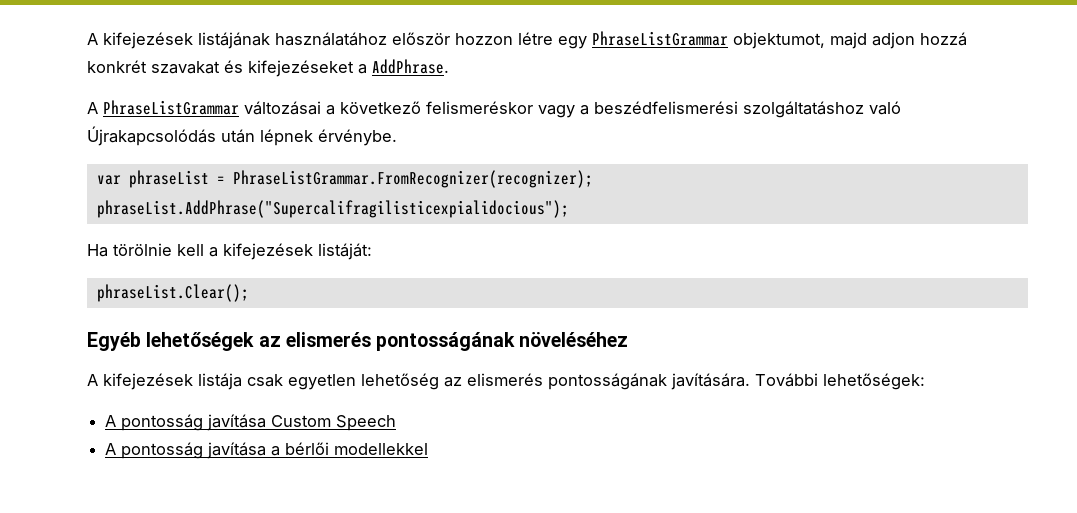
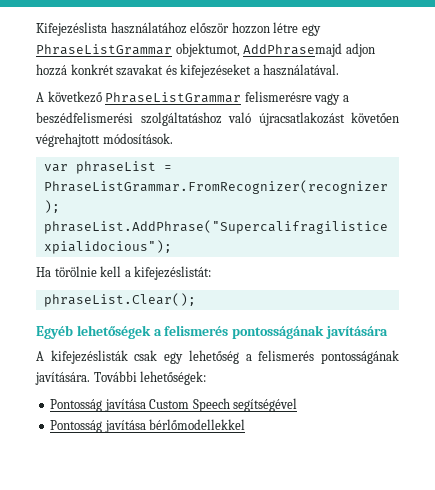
[87,32,270,49] A kifejezések listájának -> [36,22,107,36] Kifejezéslista
[830,32,867,49] majd -> [243,43,343,57] AddPhrasemajd
[372,59,449,74] [87,100,533,115] AddPhrase. // A PhraseListGrammar változásai a következő felismeréskor -> [263,64,340,76] [36,91,312,103] használatával. // A következő PhraseListGrammar felismerésre
[87,126,397,146] Újrakapcsolódás után lépnek érvénybe. -> [258,112,399,126] [35,133,173,147] újracsatlakozást követően végrehajtott módosítások.
[223,243,372,260] kifejezések listáját: -> [134,266,212,280] kifejezéslistát:
[258,332,629,351] [87,373,543,390] az elismerés pontosságának növeléséhez // A kifejezések listája csak egyetlen lehetőség az elismerés -> [153,325,388,339] [36,350,315,364] a felismerés pontosságának javítására // A kifejezéslisták csak egy lehetőség a felismerés
[105,414,204,431] A pontosság -> [50,399,103,412] Pontosság
[105,442,429,459] // A pontosság javítása a bérlői modellekkel -> [233,398,298,412] [50,419,246,433] segítségével // Pontosság javítása bérlőmodellekkel

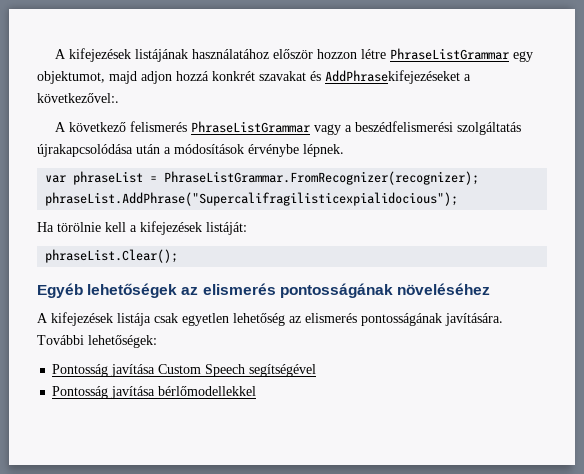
[36,22,107,36] Kifejezéslista -> [55,48,189,62] A kifejezések listájának
[301,24,321,36] [36,43,343,57] egy PhraseListGrammar objektumot, AddPhrasemajd -> [390,48,534,62] [37,71,137,84] PhraseListGrammar egy objektumot, majd
[180,64,340,78] kifejezéseket a használatával. -> [325,70,471,84] [37,93,119,103] AddPhrasekifejezéseket a következővel:.
[105,91,312,103] PhraseListGrammar felismerésre -> [130,121,311,133] felismerés PhraseListGrammar
[140,112,399,126] [35,133,173,147] szolgáltatáshoz való újracsatlakozást követően végrehajtott módosítások. -> [457,122,522,135] [37,144,344,157] szolgáltatás újrakapcsolódása után a módosítások érvénybe lépnek.
[134,266,212,280] kifejezéslistát: -> [140,221,247,235] kifejezések listáját:
[153,325,388,339] [36,350,315,364] a felismerés pontosságának javítására // A kifejezéslisták csak egy lehetőség a felismerés -> [181,283,490,298] [37,312,357,326] az elismerés pontosságának növeléséhez // A kifejezések listája csak egyetlen lehetőség az elismerés

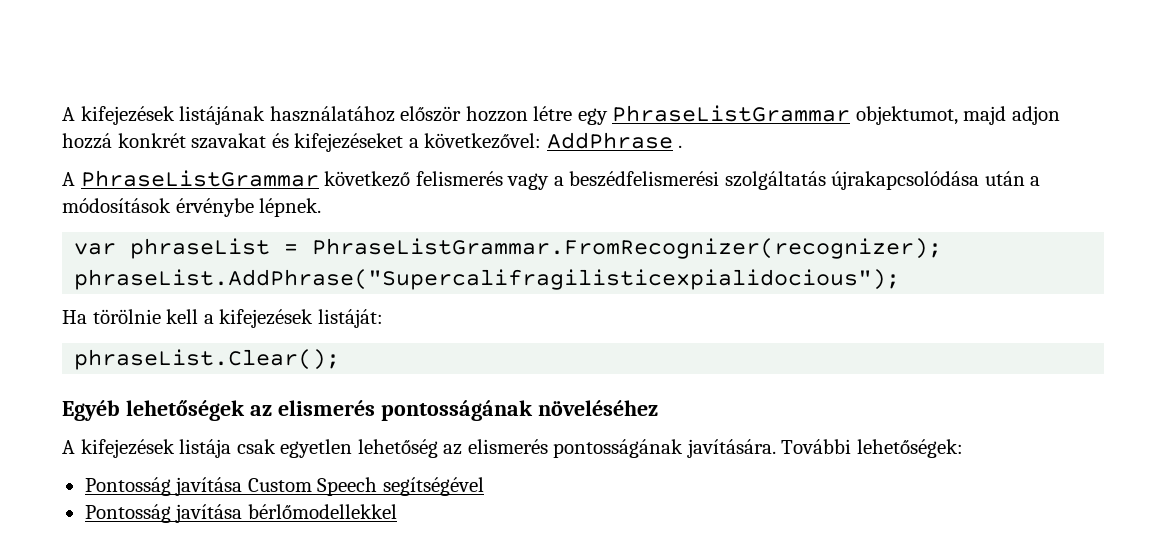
[390,48,534,62] PhraseListGrammar egy -> [577,105,851,125] egy PhraseListGrammar
[325,70,471,84] [37,93,119,103] [55,122,67,132] AddPhrasekifejezéseket a következővel:. // A -> [294,132,683,152] [62,170,319,187] kifejezéseket a következővel: AddPhrase . // A PhraseListGrammar
[191,121,311,133] PhraseListGrammar -> (503, 178) none

